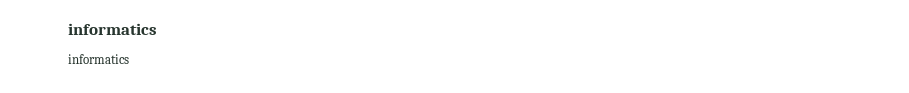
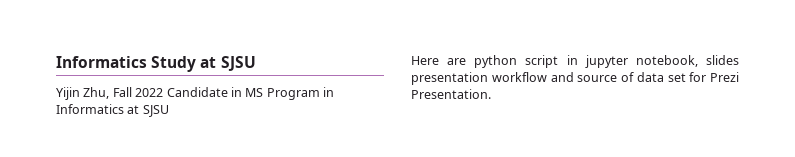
[68,23,157,35] [68,54,129,64] informatics // informatics -> [56,56,256,72] [56,87,334,100] [56,104,169,117] [411,55,739,68] [411,72,739,85] [411,89,491,99] Informatics Study at SJSU // Yijin Zhu, Fall 2022 Candidate in MS Program in Informatics at SJSU // Here are python script in jupyter notebook, slides presentation workflow and source of data set for Prezi Presentation.

